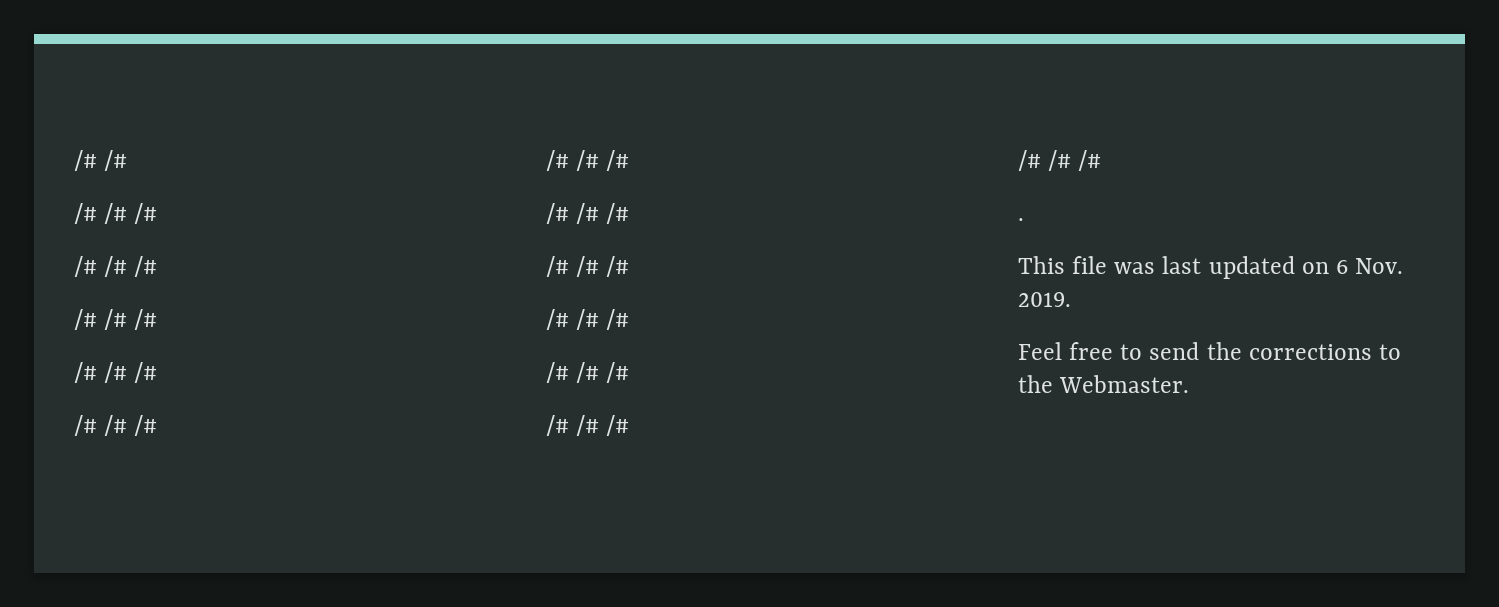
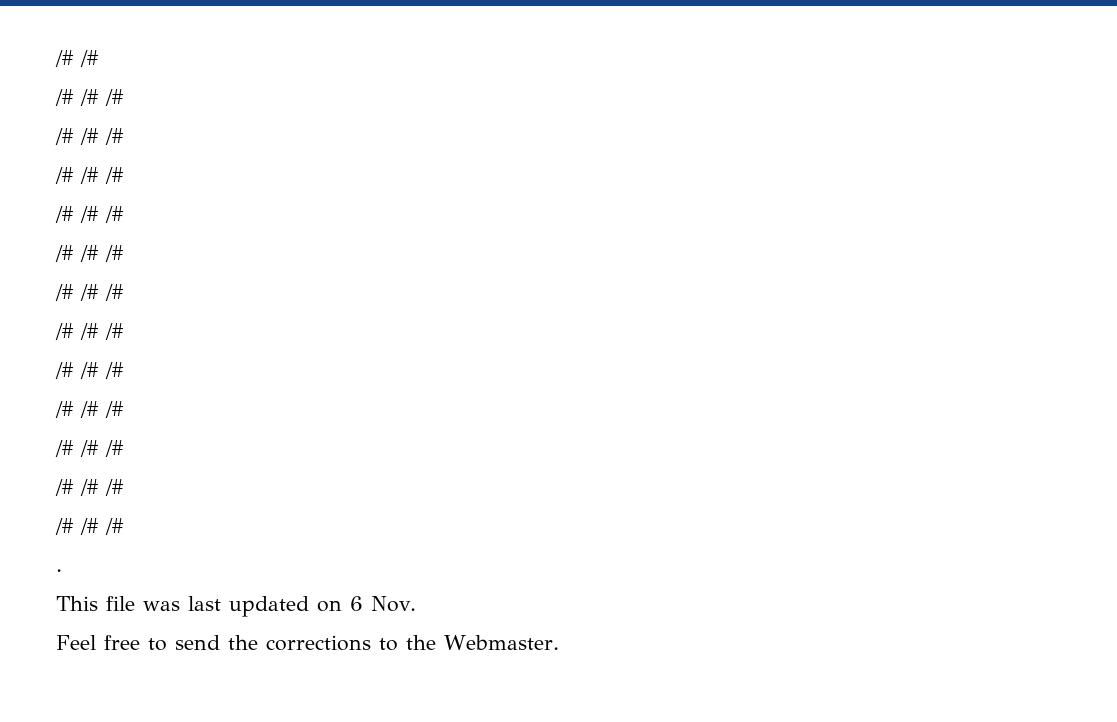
[1018,292,1071,307] 2019. -> (416, 604) none

